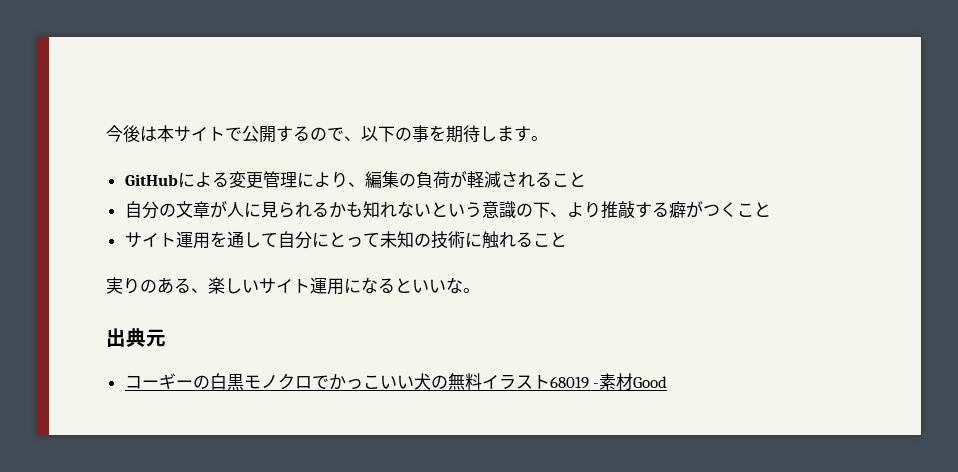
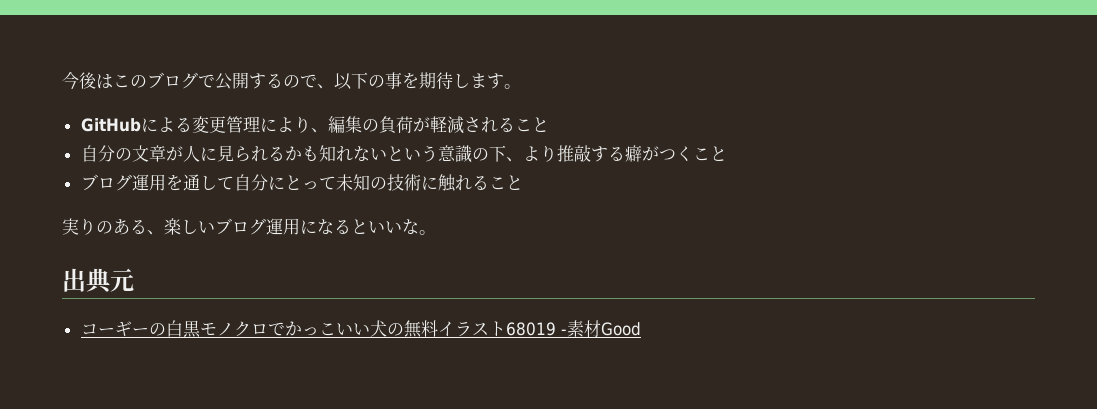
[157,125,225,142] 本サイト -> [113,72,198,89] このブログ
[124,232,176,248] サイト -> [80,174,132,191] ブログ
[259,278,310,294] サイト -> [215,218,266,235] ブログ

